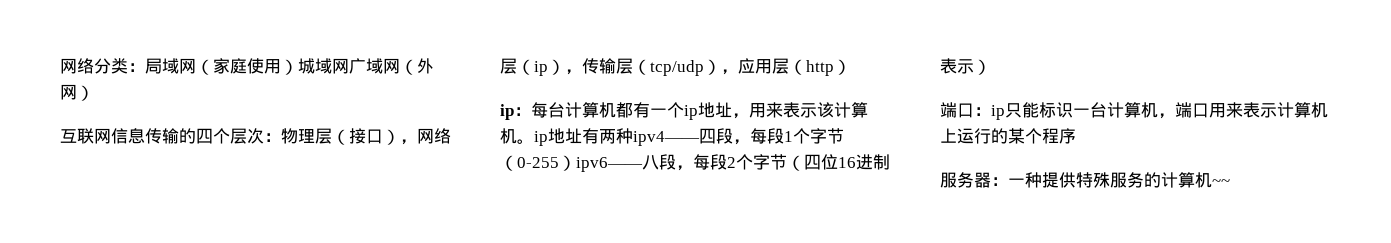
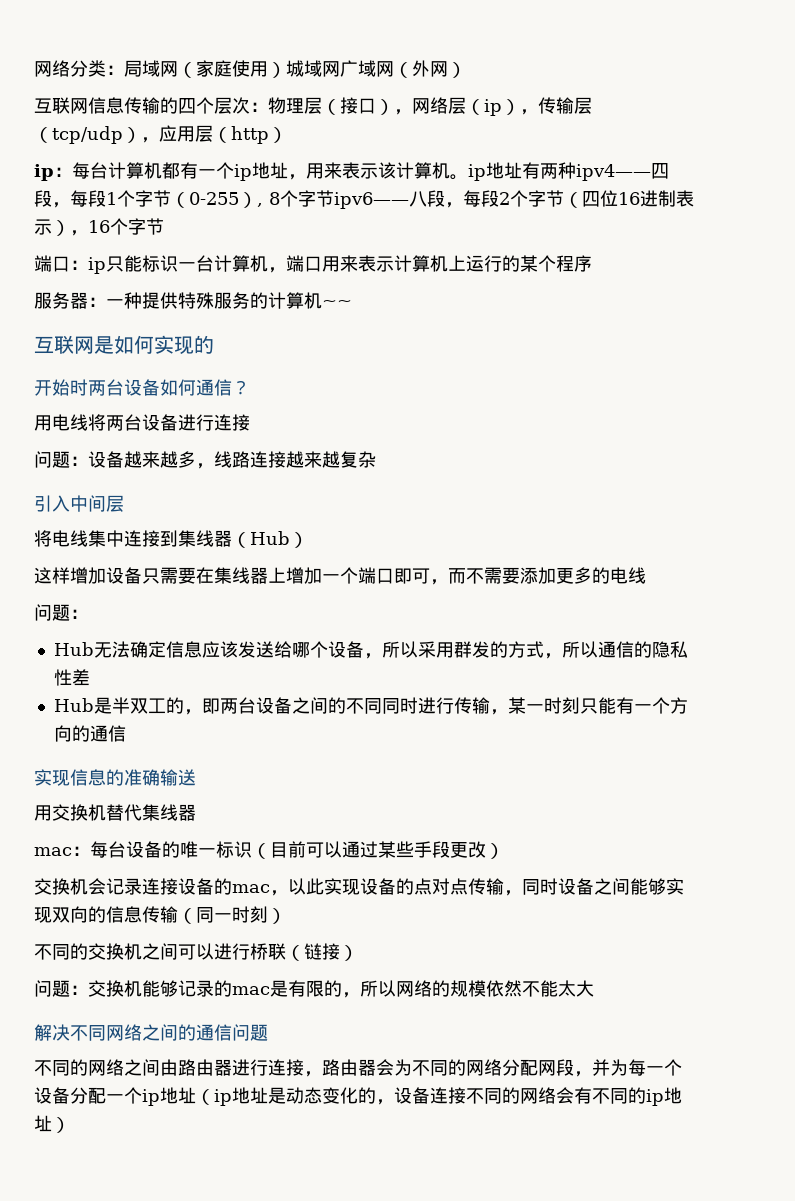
(576, 163) none -> [257,190,334,207] , 8个字节
(991, 67) none -> [70,218,164,236] ，16个字节
(1230, 182) none -> [34,335,214,355] [34,379,250,396] [34,414,250,431] [34,451,376,469] [34,495,124,512] [34,530,308,548] [34,567,646,585] [34,604,88,621] [53,641,688,659] [53,669,90,686] [53,697,688,715] [53,725,126,742] [34,769,196,786] [34,804,196,821] [34,841,504,859] [34,878,684,896] [34,906,286,924] [34,943,358,961] [34,980,594,998] [34,1024,268,1041] [34,1059,682,1077] [34,1087,682,1106] [34,1115,70,1133] // 互联网是如何实现的 // 开始时两台设备如何通信？ // 用电线将两台设备进行连接 // 问题：设备越来越多，线路连接越来越复杂 // 引入中间层 // 将电线集中连接到集线器（Hub） // 这样增加设备只需要在集线器上增加一个端口即可，而不需要添加更多的电线 // 问题： // Hub无法确定信息应该发送给哪个设备，所以采用群发的方式，所以通信的隐私性差 // Hub是半双工的，即两台设备之间的不同同时进行传输，某一时刻只能有一个方向的通信 // 实现信息的准确输送 // 用交换机替代集线器 // mac：每台设备的唯一标识（目前可以通过某些手段更改） // 交换机会记录连接设备的mac，以此实现设备的点对点传输，同时设备之间能够实现双向的信息传输（同一时刻） // 不同的交换机之间可以进行桥联（链接） // 问题：交换机能够记录的mac是有限的，所以网络的规模依然不能太大 // 解决不同网络之间的通信问题 // 不同的网络之间由路由器进行连接，路由器会为不同的网络分配网段，并为每一个设备分配一个ip地址（ip地址是动态变化的，设备连接不同的网络会有不同的ip地址）

